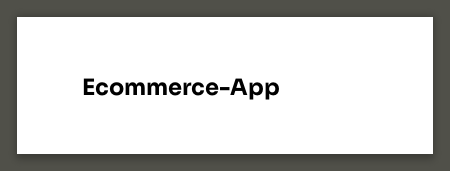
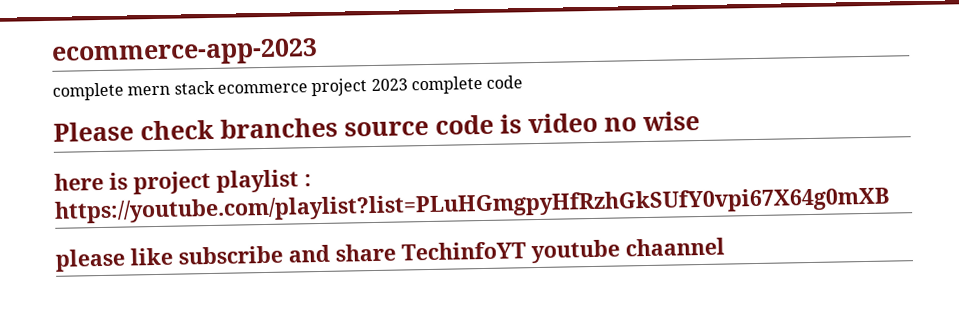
[82,78,280,100] Ecommerce-App -> [51,38,318,67] [52,75,524,101] [53,111,700,142] [54,169,312,195] [54,186,890,224] [55,237,725,272] ecommerce-app-2023 // complete mern stack ecommerce project 2023 complete code // Please check branches source code is video no wise // here is project playlist : https://youtube.com/playlist?list=PLuHGmgpyHfRzhGkSUfY0vpi67X64g0mXB // please like subscribe and share TechinfoYT youtube chaannel

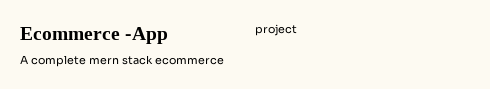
[51,38,318,67] ecommerce-app-2023 // -> [20,27,169,44] [20,55,28,64] Ecommerce -App // A
[370,75,524,95] [53,111,700,142] [54,169,312,195] [54,186,890,224] [55,237,725,272] 2023 complete code // Please check branches source code is video no wise // here is project playlist : https://youtube.com/playlist?list=PLuHGmgpyHfRzhGkSUfY0vpi67X64g0mXB // please like subscribe and share TechinfoYT youtube chaannel -> (297, 30) none

